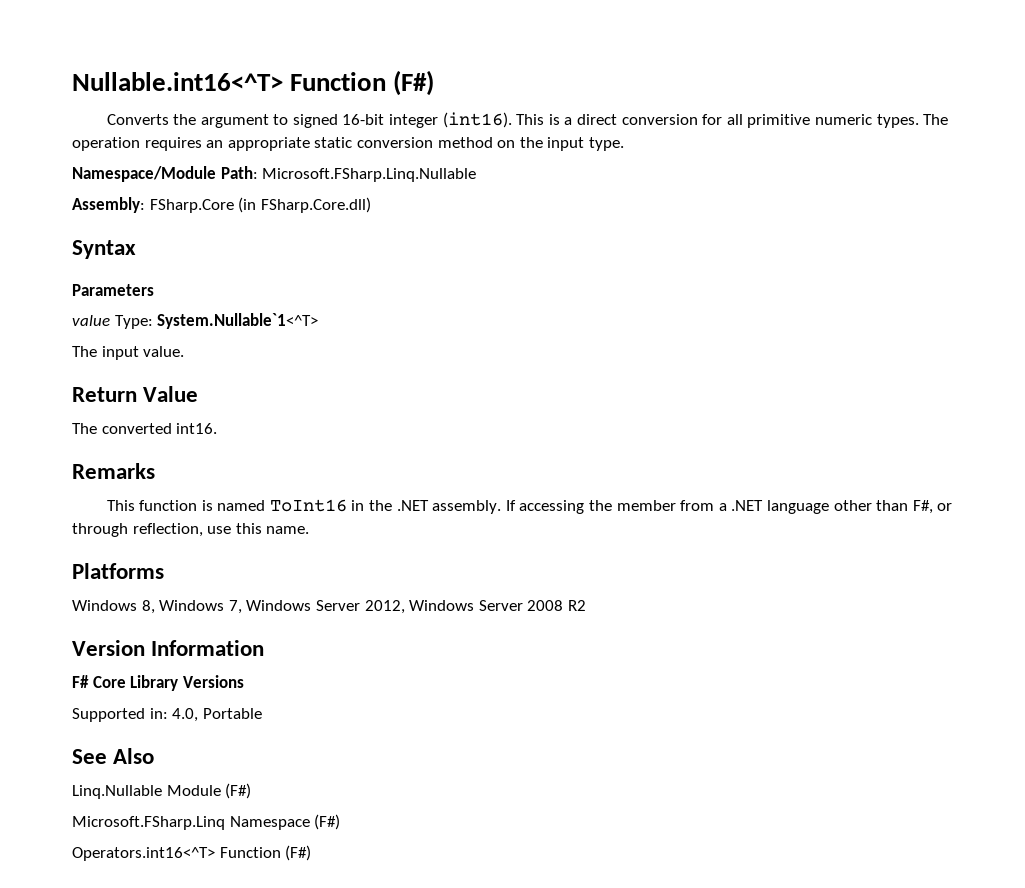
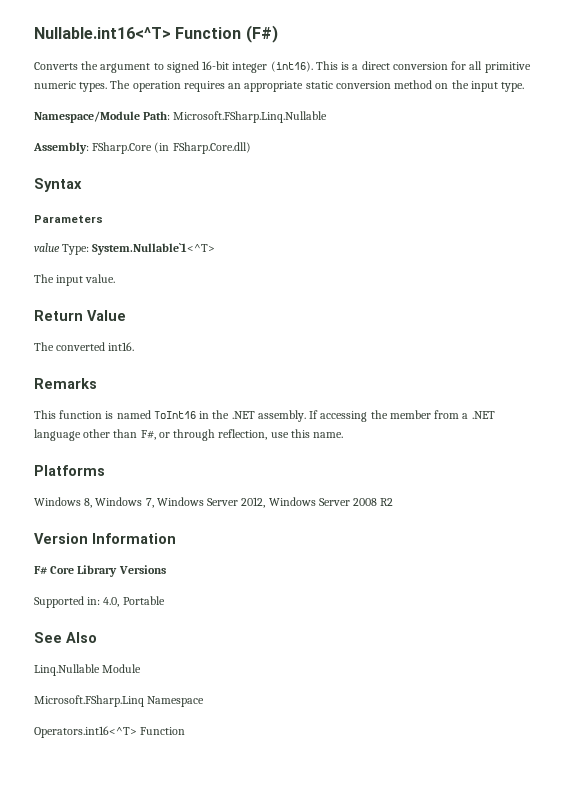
[225,783,252,799] (F#) -> (142, 668) none
[314,814,341,830] (F#) -> (205, 701) none
[285,845,312,861] (F#) -> (186, 731) none

